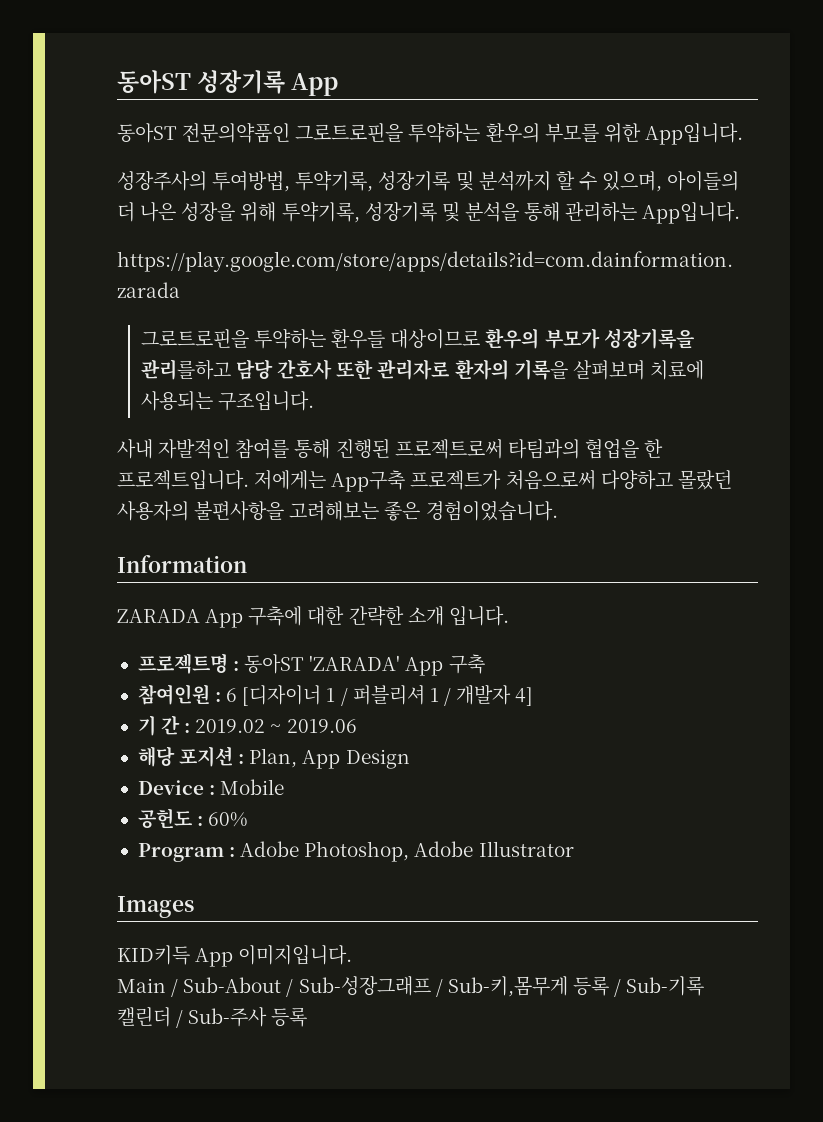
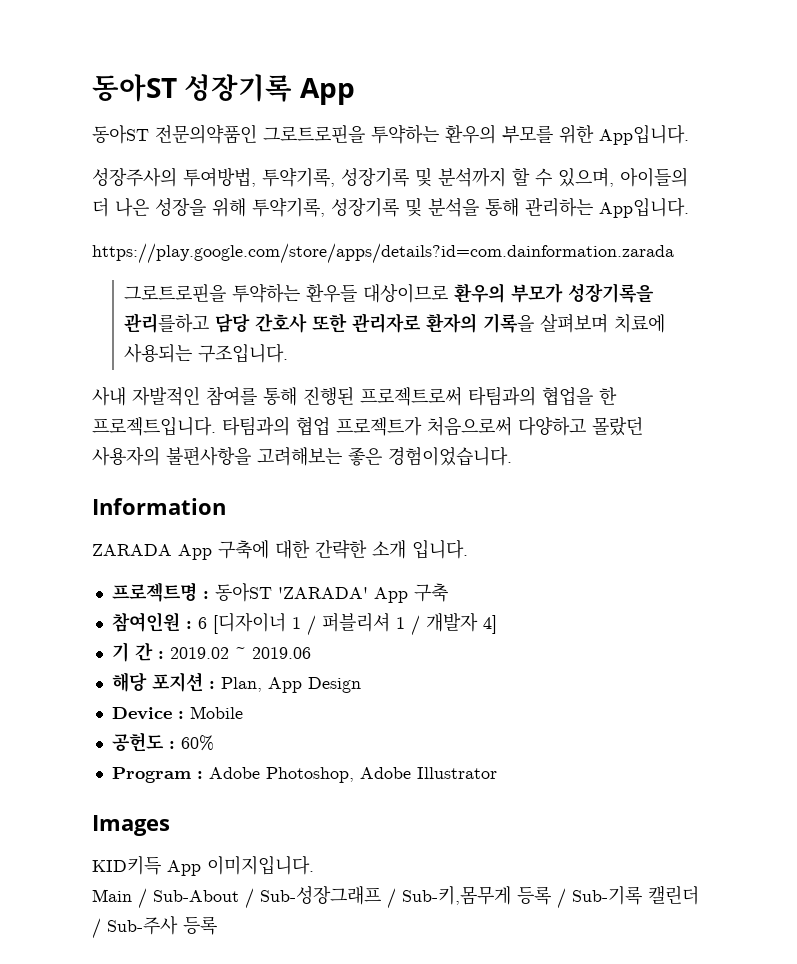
[254,470,406,492] 저에게는 App구축 -> [222,416,330,436] 타팀과의 협업

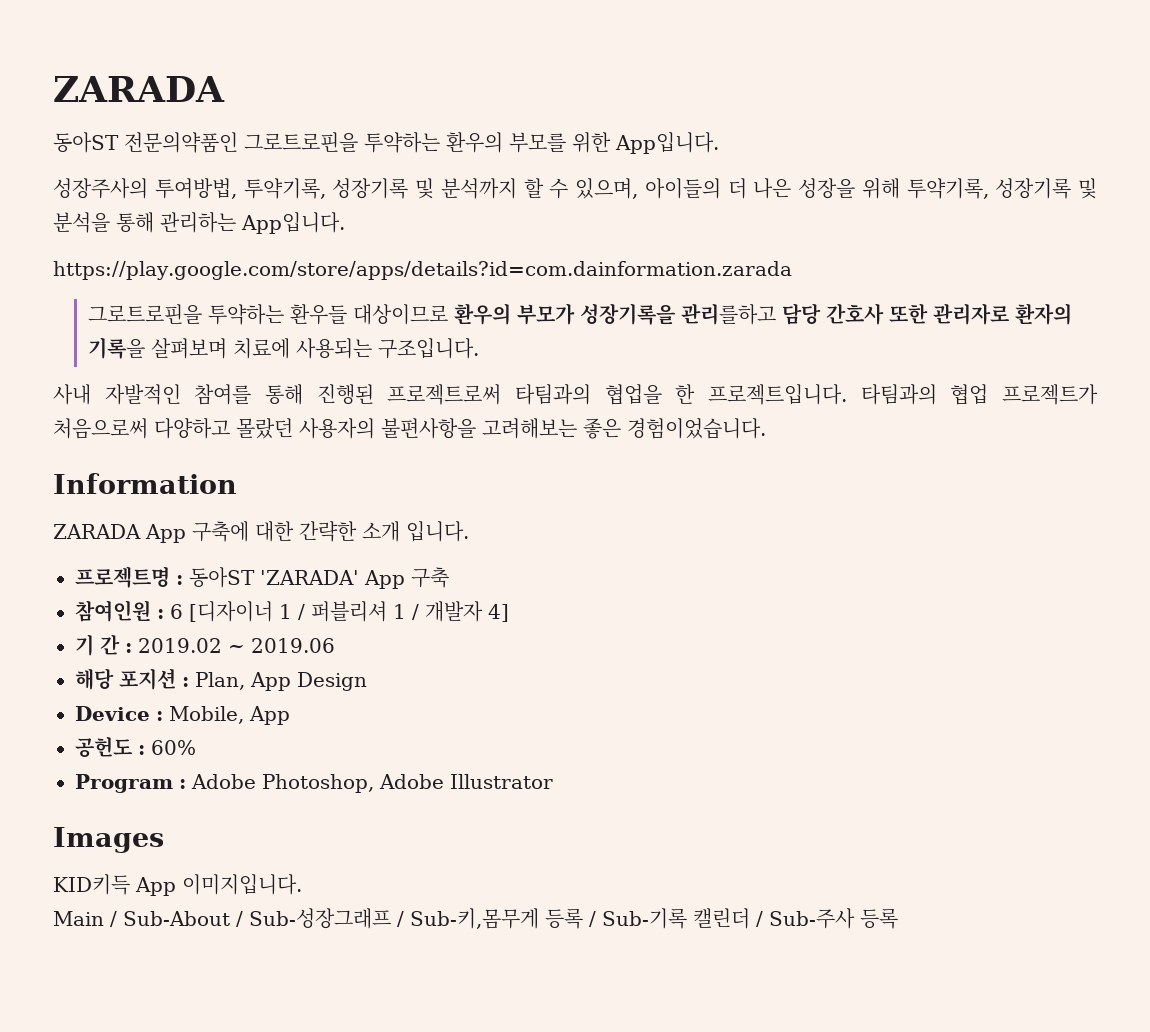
[92,74,355,105] 동아ST 성장기록 App -> [53,76,225,102] ZARADA
[189,706,243,719] Mobile -> [169,706,290,725] Mobile, App

